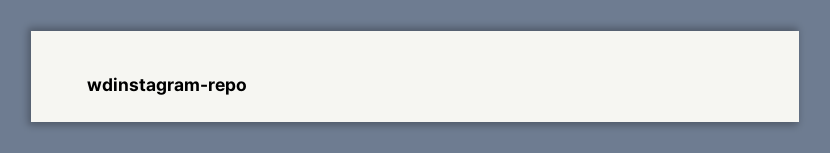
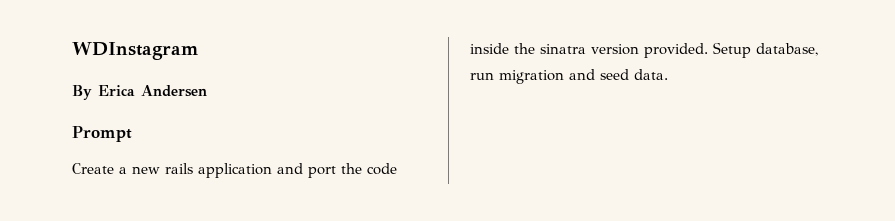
[87,77,247,95] wdinstagram-repo -> [72,42,198,60] [72,85,207,100] [72,126,132,142] [72,163,397,178] [470,42,818,58] [470,69,668,84] WDInstagram // By Erica Andersen // Prompt // Create a new rails application and port the code inside the sinatra version provided. Setup database, run migration and seed data.

